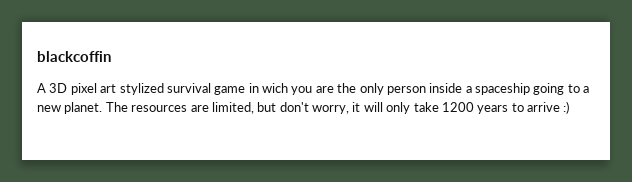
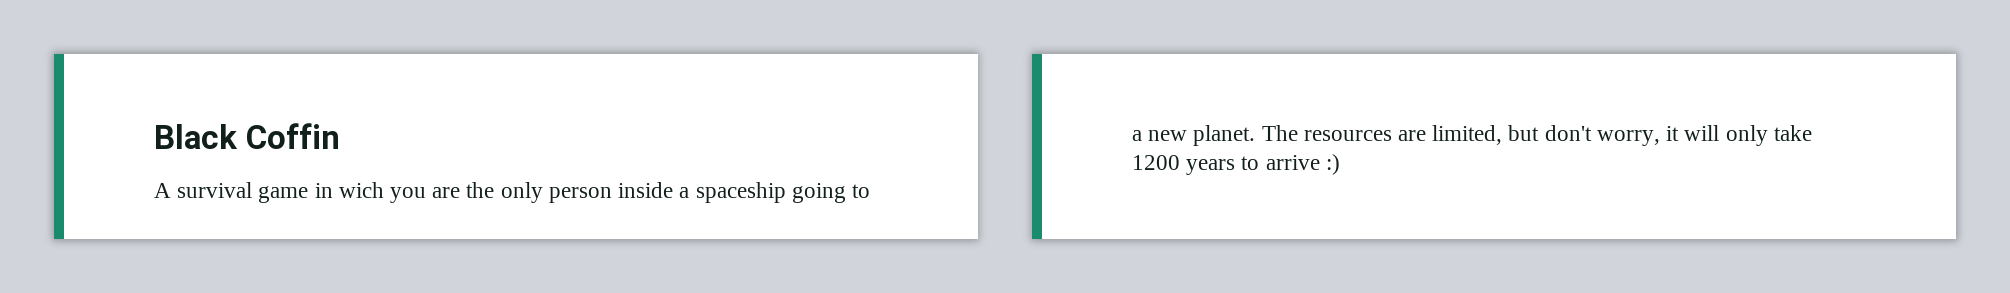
[37,51,111,62] blackcoffin -> [154,123,340,149] Black Coffin
[49,83,164,95] 3D pixel art stylized -> (171, 190) none

